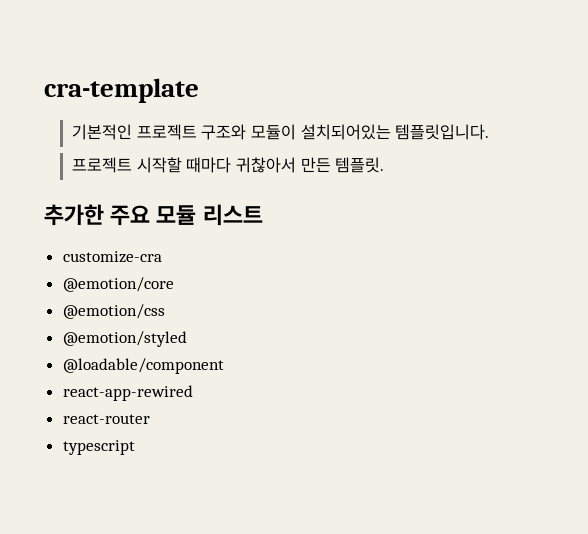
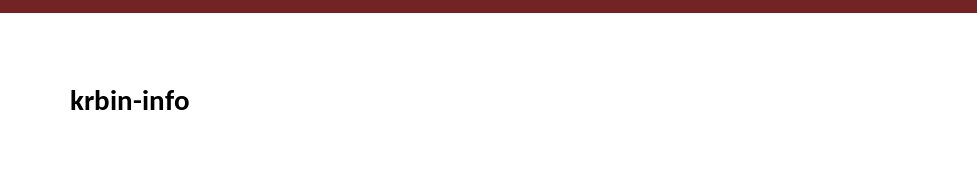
[44,78,199,103] [72,124,490,140] [72,157,385,173] [44,204,263,226] [62,251,162,263] [62,277,174,292] [62,304,165,319] [62,331,187,347] [62,358,224,374] [62,385,193,401] [62,414,150,424] [62,440,135,455] cra-template // 기본적인 프로젝트 구조와 모듈이 설치되어있는 템플릿입니다. // 프로젝트 시작할 때마다 귀찮아서 만든 템플릿. // 추가한 주요 모듈 리스트 // customize-cra // @emotion/core // @emotion/css // @emotion/styled // @loadable/component // react-app-rewired // react-router // typescript -> [70,90,190,110] krbin-info

